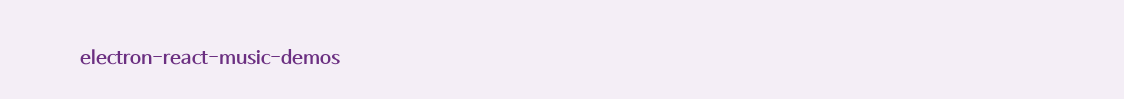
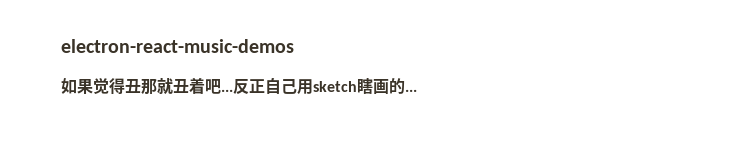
(340, 57) none -> [61,77,417,95] // 如果觉得丑那就丑着吧...反正自己用sketch瞎画的...

